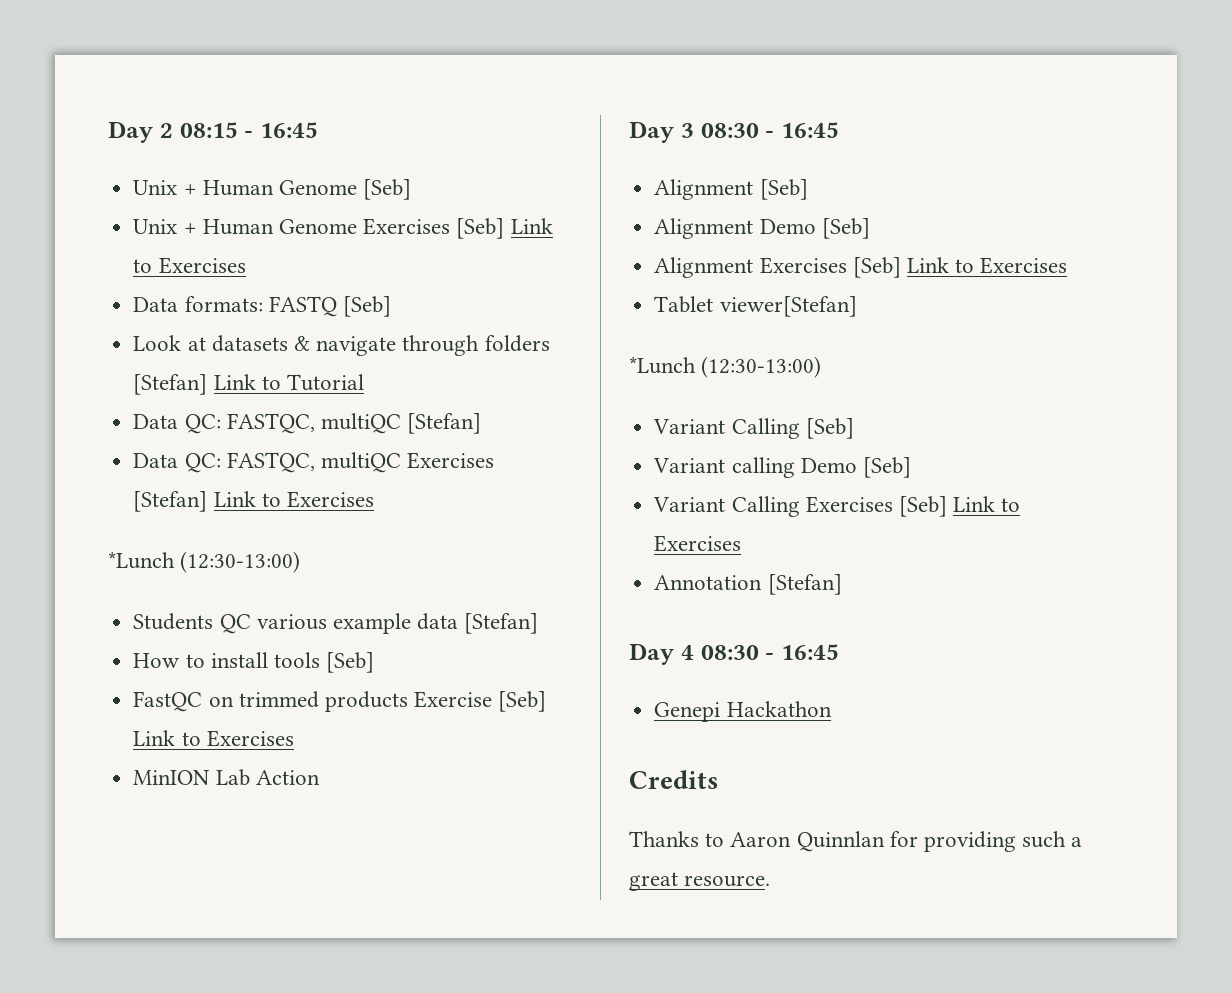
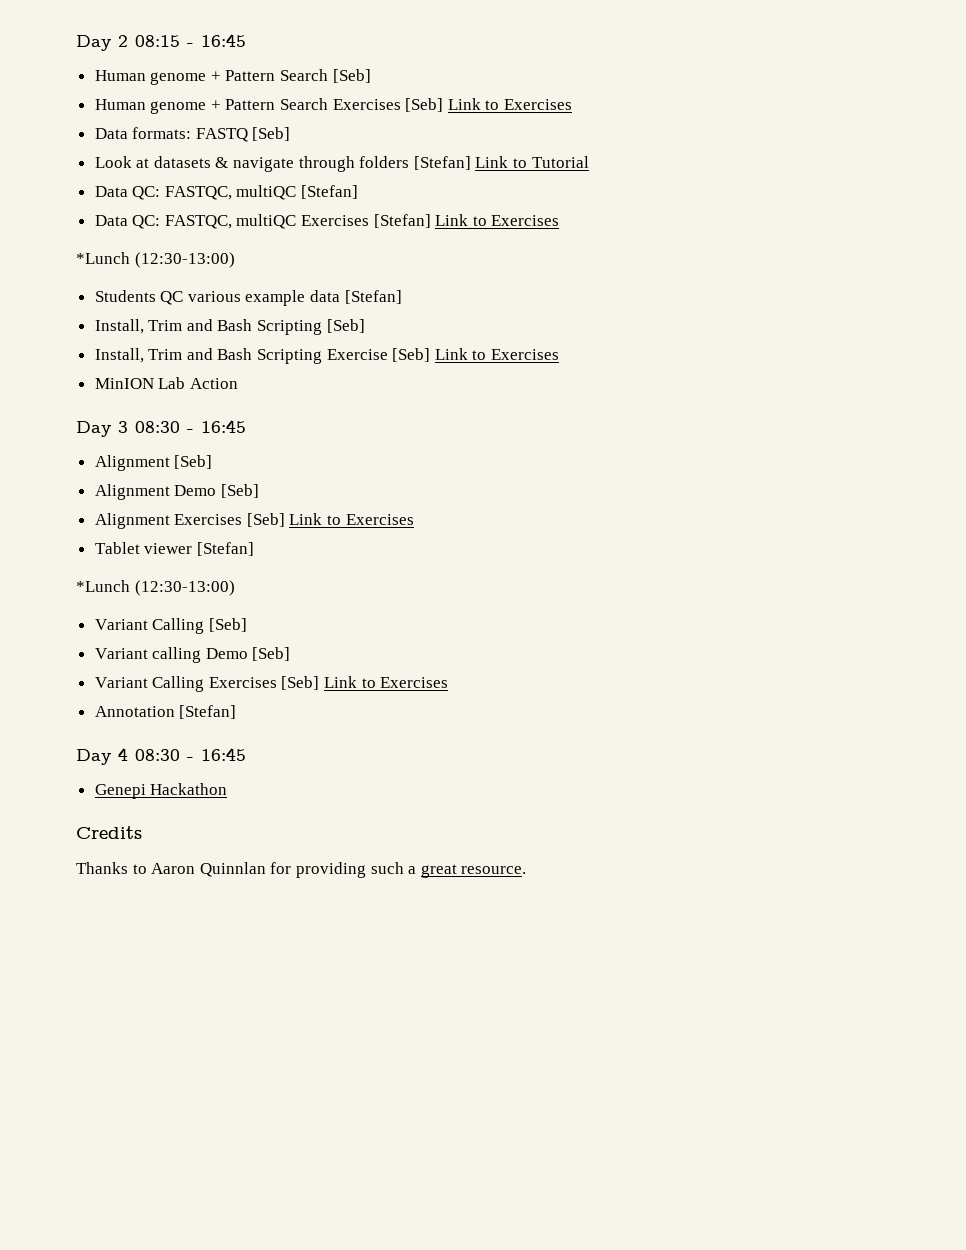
[133,179,412,200] [133,219,357,235] Unix + Human Genome [Seb] // Unix + Human Genome -> [94,69,371,85] [94,98,329,114] Human genome + Pattern Search [Seb] // Human genome + Pattern Search
[133,652,375,673] [133,691,408,712] How to install tools [Seb] // FastQC on trimmed products -> [94,319,365,335] [94,348,323,364] Install, Trim and Bash Scripting [Seb] // Install, Trim and Bash Scripting
[719,296,857,317] viewer[Stefan] -> [144,542,254,556] viewer [Stefan]

